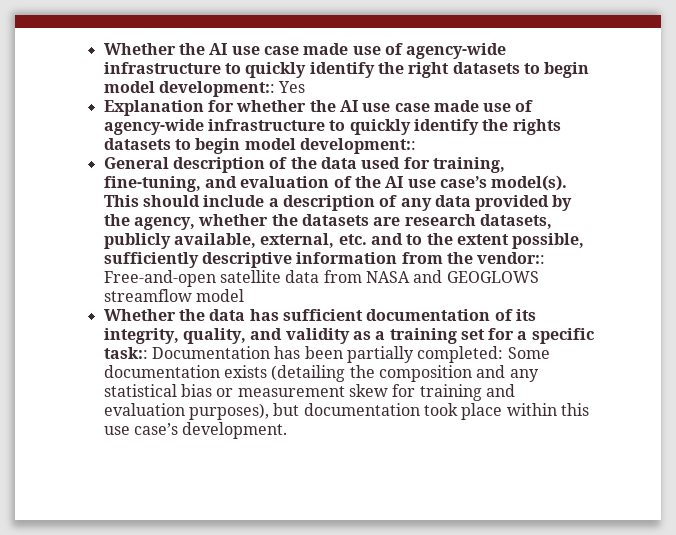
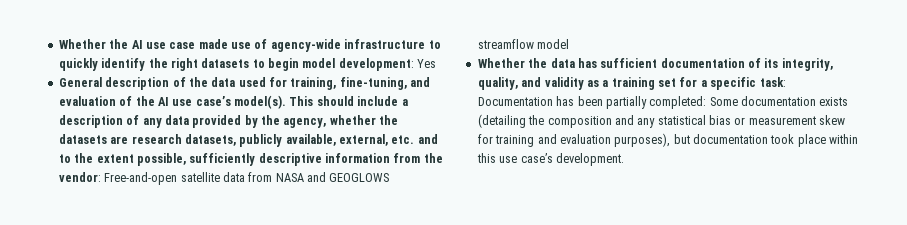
[158,81,275,97] development:: -> [338,58,414,71] development:
[103,100,534,116] [103,119,561,135] [103,138,416,154] // Explanation for whether the AI use case made use of agency-wide infrastructure to quickly identify the rights datasets to begin model development:: -> (437, 63) none
[477,252,546,264] vendor:: -> [58,172,101,182] vendor:
[103,347,148,359] task:: -> [759,77,786,87] task:

